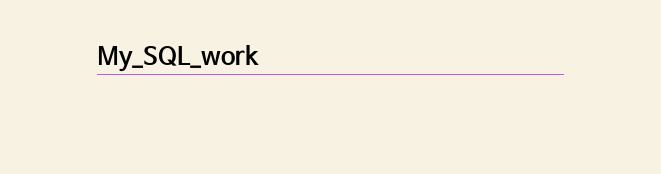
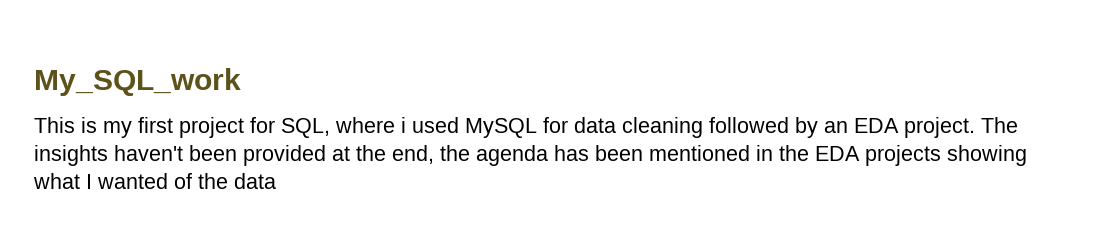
(259, 58) none -> [34,117,1018,138] [34,145,1027,166] [33,173,276,189] // This is my first project for SQL, where i used MySQL for data cleaning followed by an EDA project. The insights haven't been provided at the end, the agenda has been mentioned in the EDA projects showing what I wanted of the data

